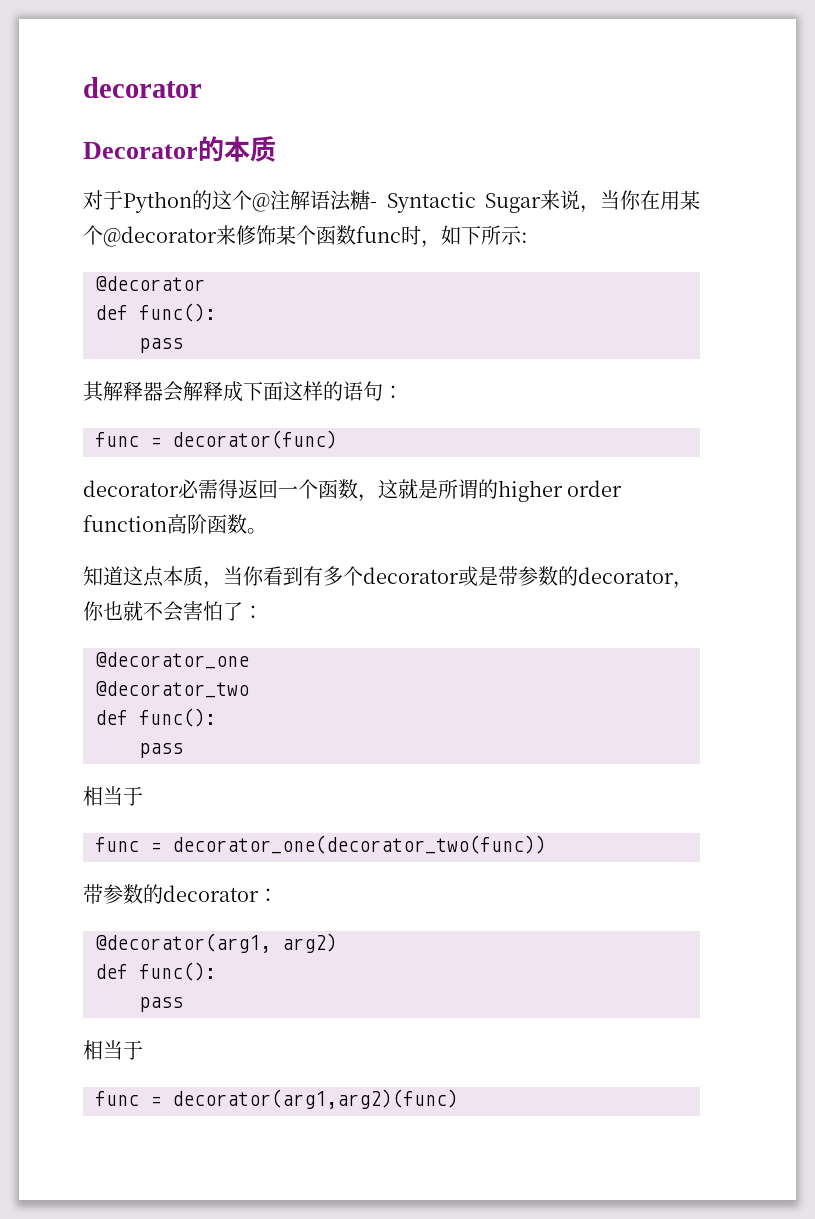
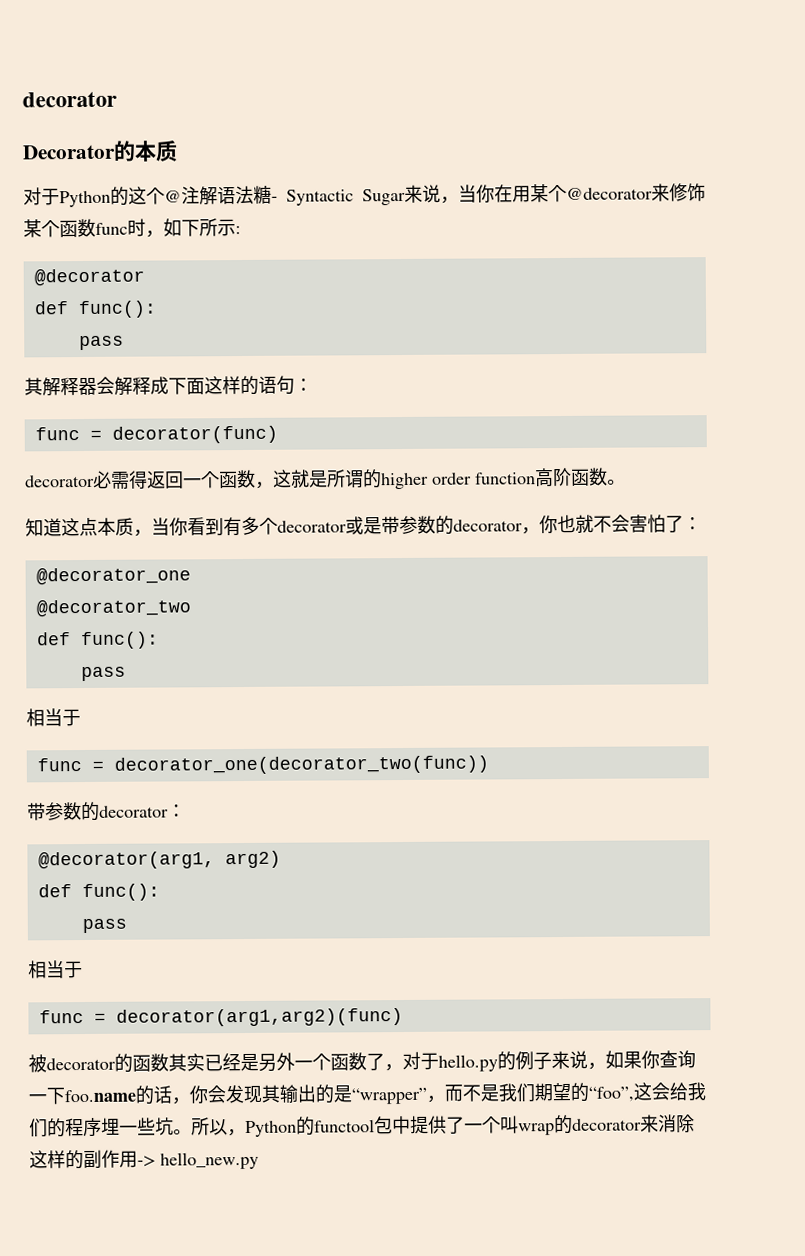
(458, 1099) none -> [28,1050,696,1073] [28,1082,706,1105] [29,1114,695,1138] [29,1149,259,1170] // 被decorator的函数其实已经是另外一个函数了，对于hello.py的例子来说，如果你查询一下foo.name的话，你会发现其输出的是“wrapper”，而不是我们期望的“foo”,这会给我们的程序埋一些坑。所以，Python的functool包中提供了一个叫wrap的decorator来消除这样的副作用-> hello_new.py

